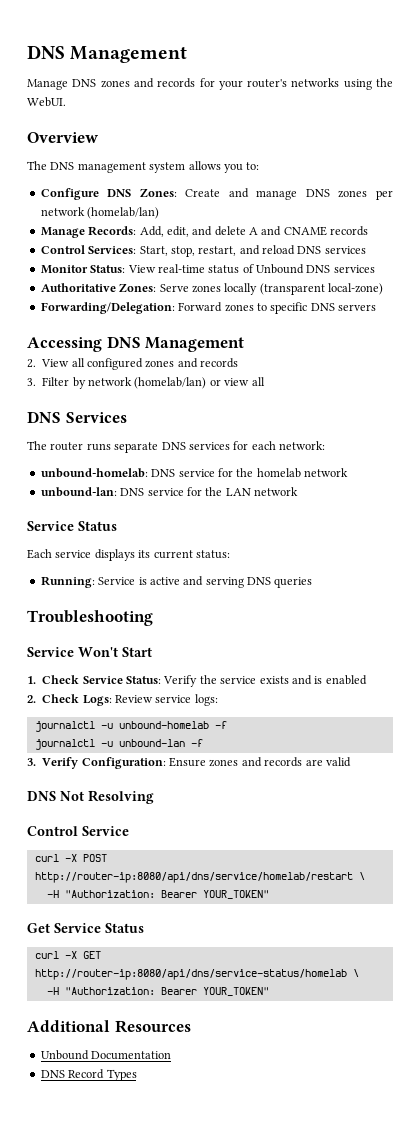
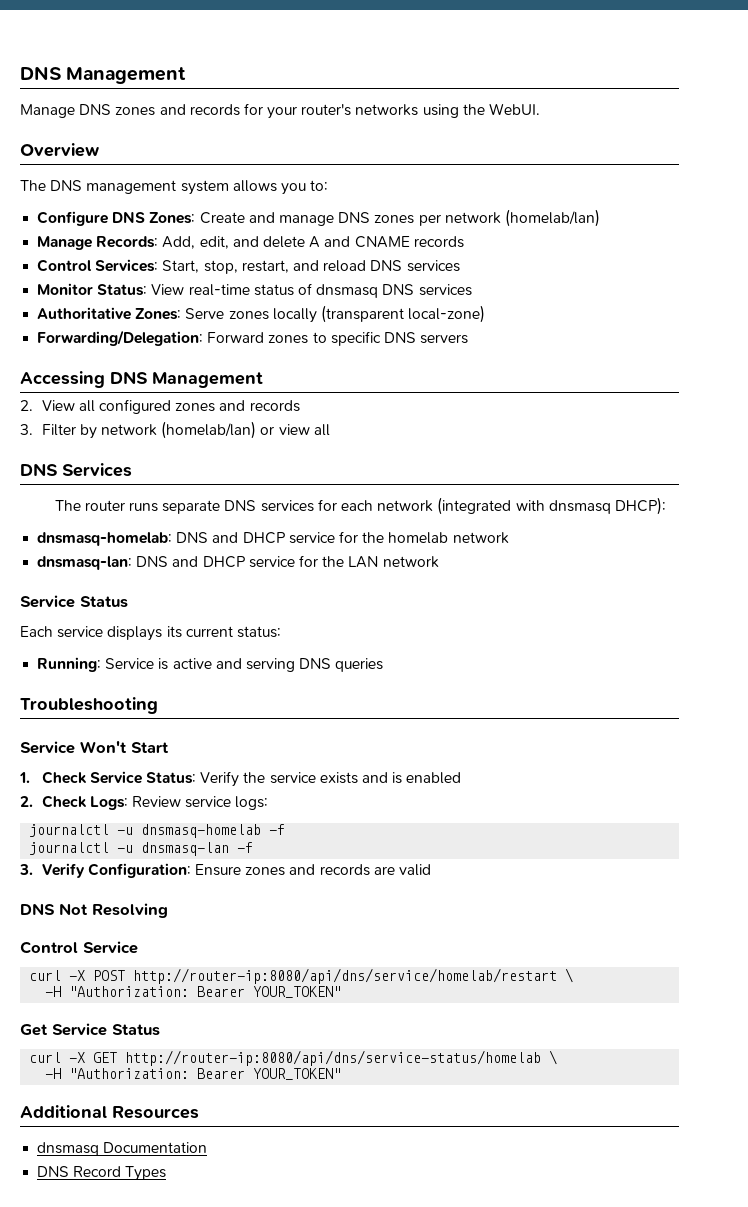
[256,264,304,274] Unbound -> [316,284,379,298] dnsmasq
[279,441,325,450] [40,468,176,478] network: // unbound-homelab: DNS -> [377,497,666,515] [37,532,285,546] network (integrated with dnsmasq DHCP): // dnsmasq-homelab: DNS and DHCP
[40,487,145,497] unbound-lan: DNS -> [37,556,245,570] dnsmasq-lan: DNS and DHCP
[118,721,209,729] unbound-homelab -> [141,824,262,838] dnsmasq-homelab
[118,739,185,747] unbound-lan -> [141,842,230,856] dnsmasq-lan
[40,1050,89,1060] Unbound -> [37,1142,100,1156] dnsmasq

